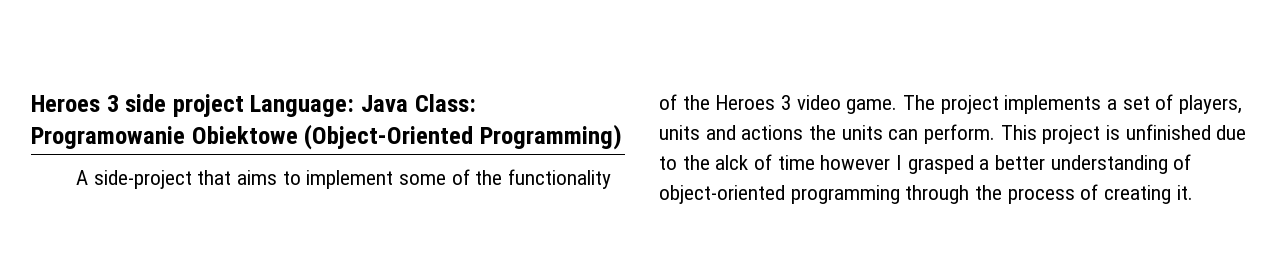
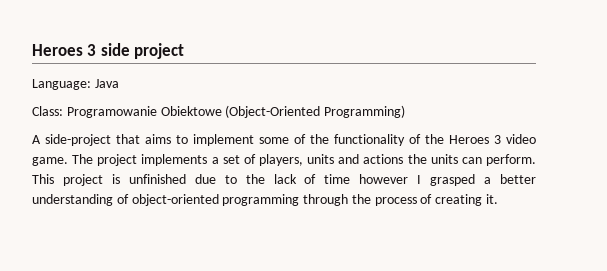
(244, 105) none -> (185, 51) //
(409, 103) none -> (119, 83) //
[715,155,749,170] alck -> [273,174,297,184] lack

